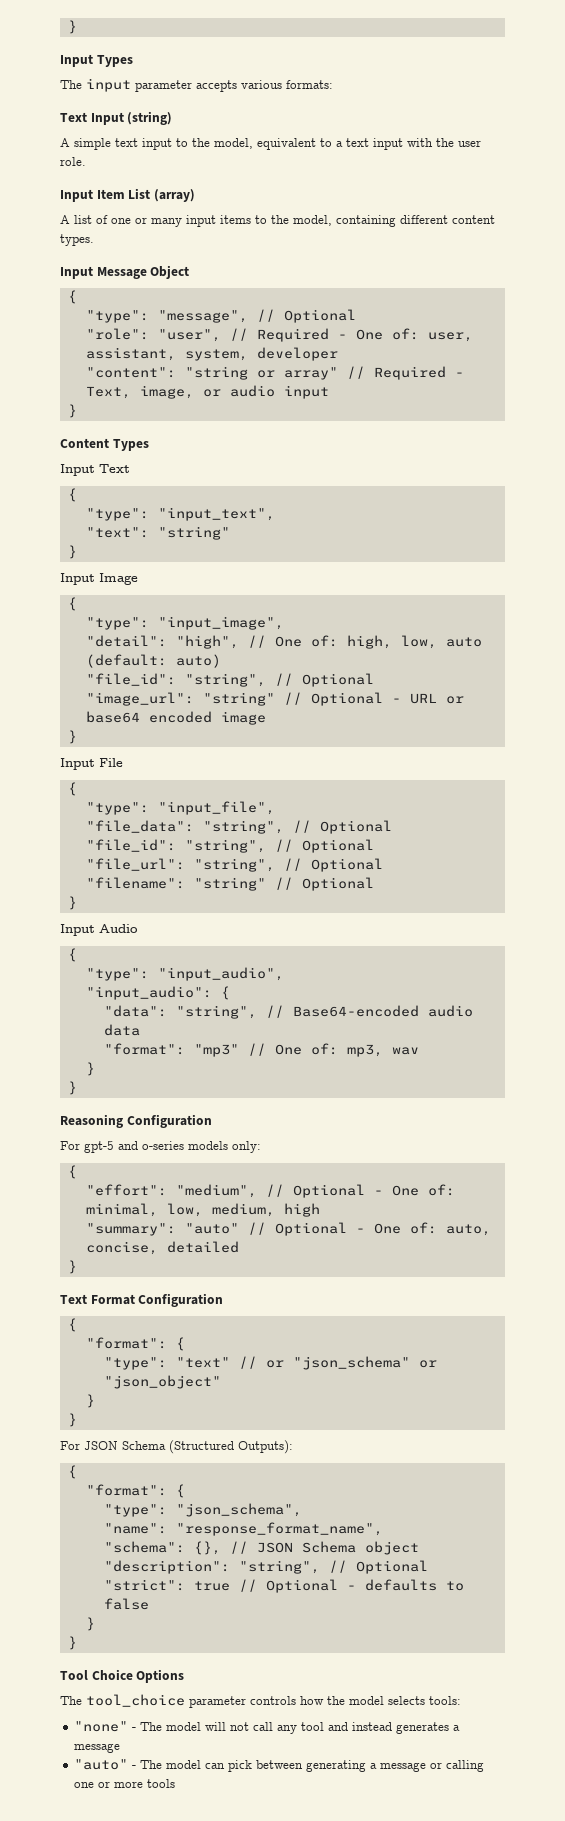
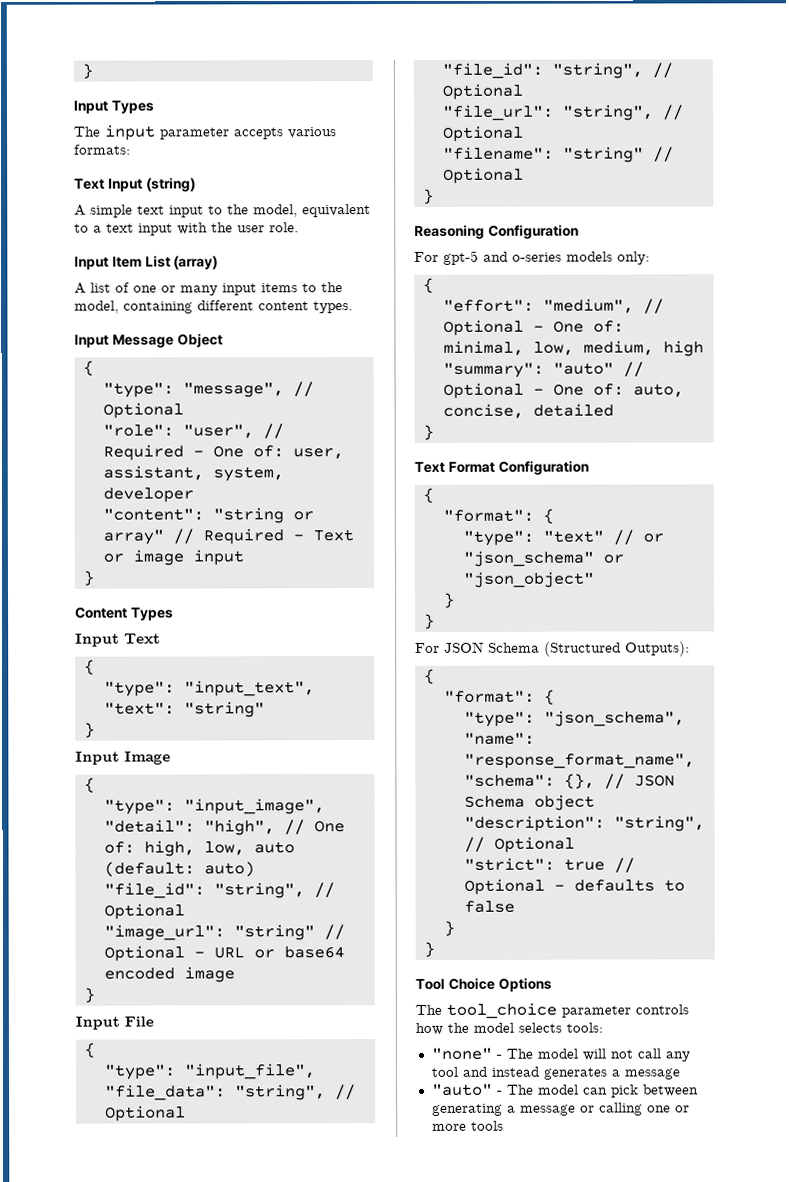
[85,385,275,399] Text, image, or audio -> [312,529,354,542] [102,549,184,566] Text or image
[60,924,138,936] [67,948,77,962] [85,967,284,981] [85,986,230,1000] [103,1005,473,1019] [103,1024,140,1036] [103,1043,419,1057] [85,1062,95,1076] [67,1081,77,1095] // Input Audio // { // "type": "input_audio", // "input_audio": { // "data": "string", // Base64-encoded audio data // "format": "mp3" // One of: mp3, wav // } // } -> (434, 196) none

